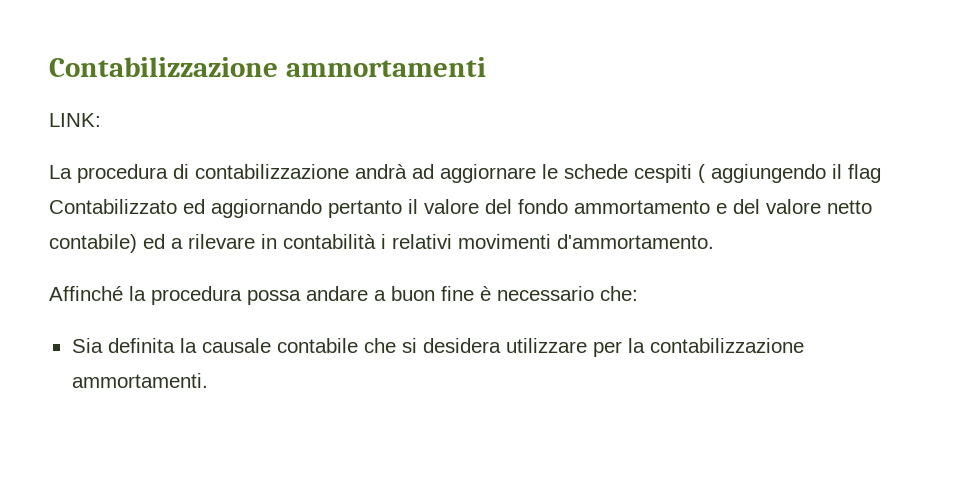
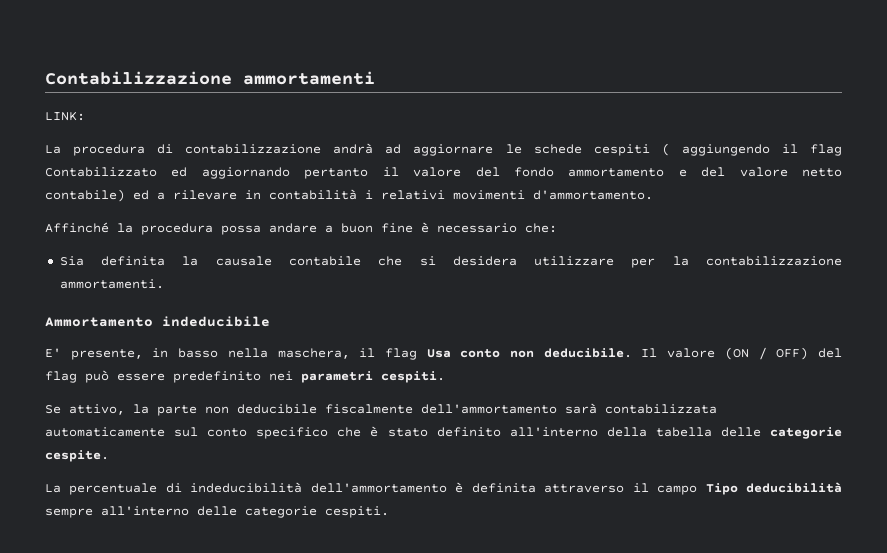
(208, 380) none -> [45,316,270,327] [45,347,843,360] [45,370,445,383] [45,403,717,416] [45,426,842,439] [45,450,109,462] [45,482,843,495] [45,506,389,518] // Ammortamento indeducibile // E' presente, in basso nella maschera, il flag Usa conto non deducibile. Il valore (ON / OFF) del flag può essere predefinito nei parametri cespiti. // Se attivo, la parte non deducibile fiscalmente dell'ammortamento sarà contabilizzata automaticamente sul conto specifico che è stato definito all'interno della tabella delle categorie cespite. // La percentuale di indeducibilità dell'ammortamento è definita attraverso il campo Tipo deducibilità sempre all'interno delle categorie cespiti.

